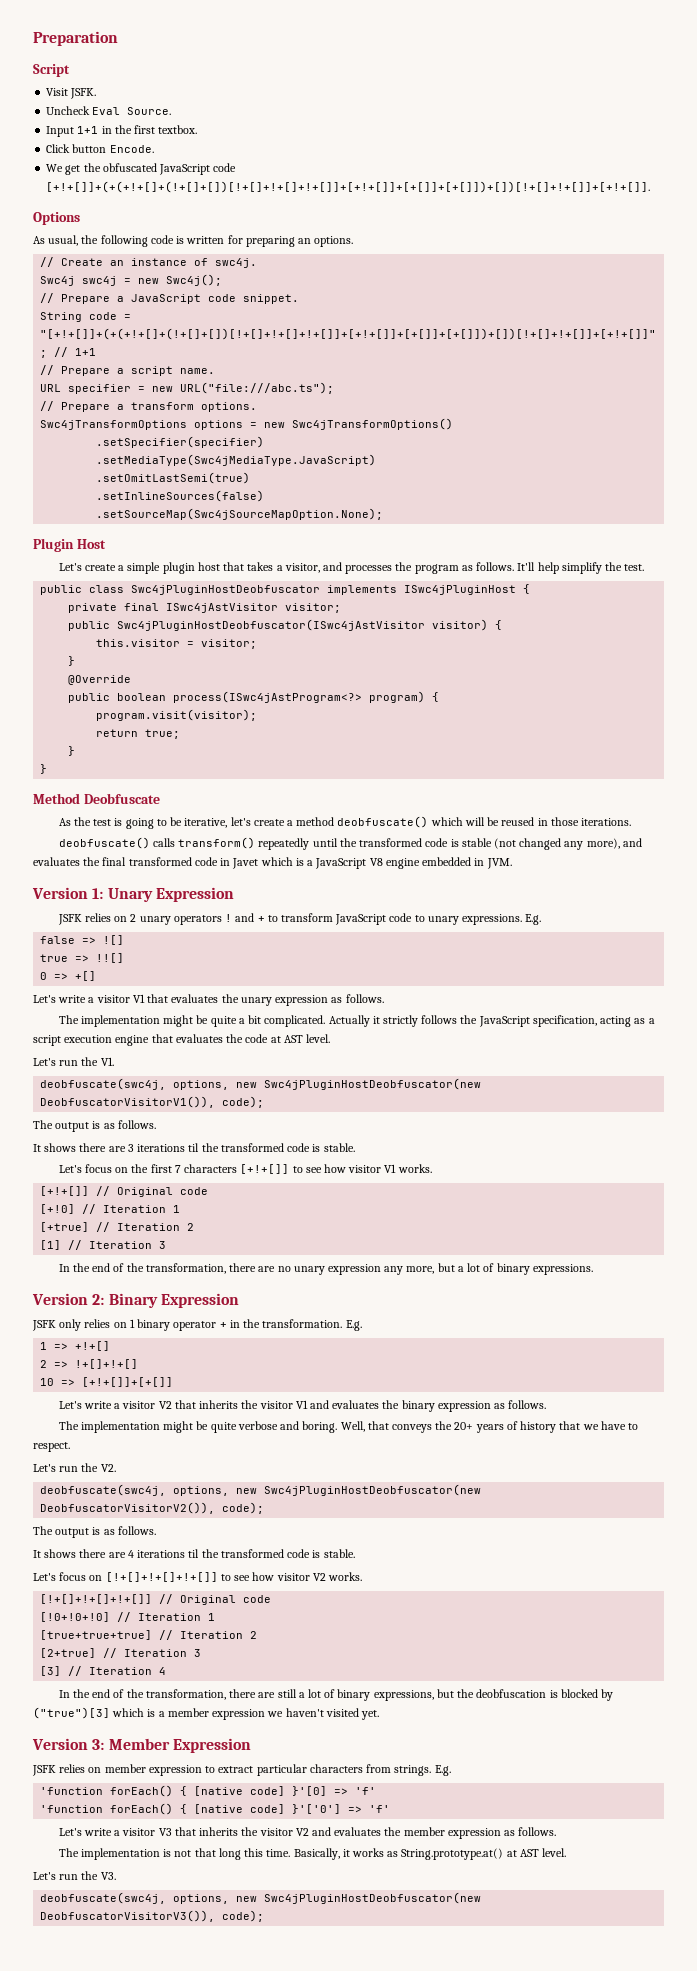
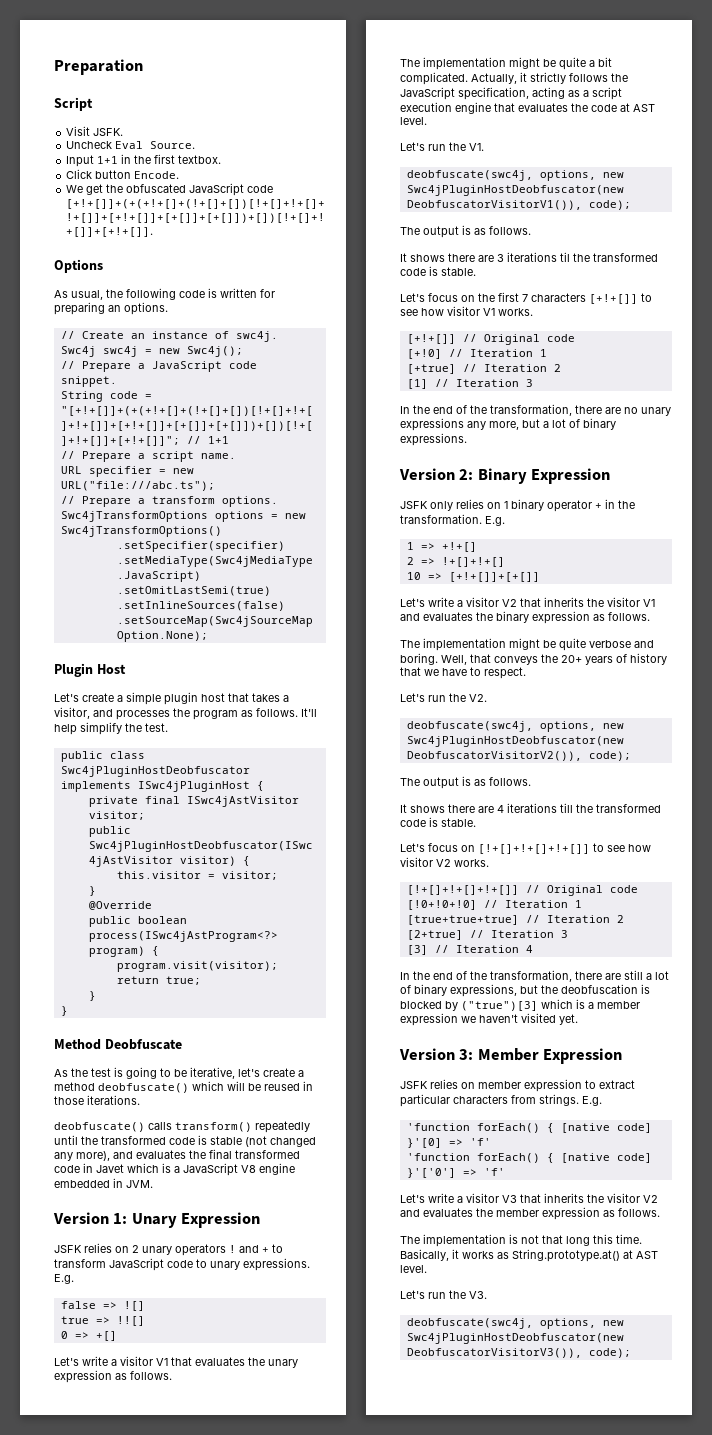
[328,1015,370,1027] Actually -> [471,73,517,84] Actually,
[328,1264,382,1275] expression -> [400,418,464,431] expressions
[188,1549,200,1558] til -> [560,803,573,813] till

